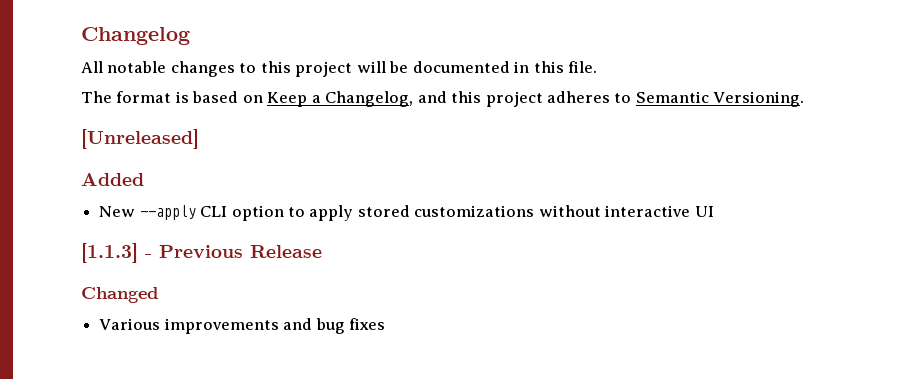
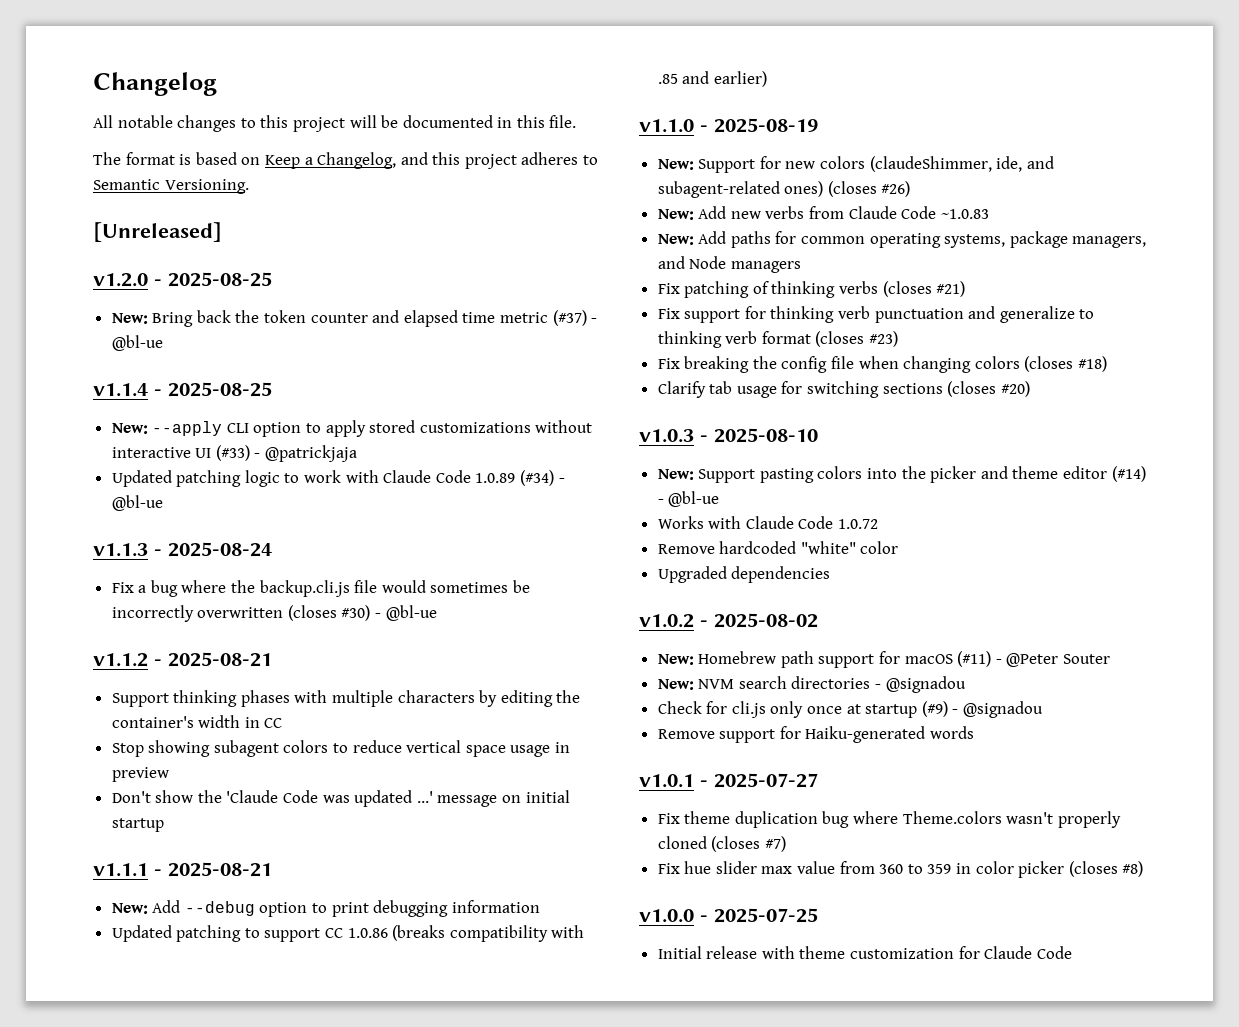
[81,173,144,186] [99,206,136,217] Added // New -> [93,272,272,287] [111,310,598,327] [111,335,163,351] [93,382,272,397] [111,423,148,434] v1.2.0 - 2025-08-25 // New: Bring back the token counter and elapsed time metric (#37) - @bl-ue // v1.1.4 - 2025-08-25 // New:
[81,243,322,263] [81,287,158,303] [99,318,385,334] // [1.1.3] - Previous Release // Changed // Various improvements and bug fixes -> [215,445,358,462] [111,470,565,487] [111,495,163,511] [93,542,272,557] [111,580,531,597] [111,605,437,622] [93,652,272,667] [111,690,581,707] [111,715,283,728] [111,740,571,757] [111,767,169,782] [111,790,570,807] [111,818,164,832] [93,862,272,877] [111,900,540,917] [111,925,585,942] [657,71,767,87] [639,118,818,133] [657,156,1054,173] [657,181,911,198] [657,206,989,220] [657,231,1147,248] [657,256,801,273] [657,281,966,298] [657,306,1095,323] [657,331,899,348] [657,356,1108,373] [657,381,1030,398] [639,428,818,443] [657,466,1146,483] [657,491,720,507] [657,516,879,529] [657,541,899,554] [657,566,831,583] [639,613,818,628] [657,651,1111,668] [657,676,966,693] [657,701,1044,718] [657,726,975,743] [639,773,818,788] [657,811,1121,828] [657,836,786,852] [657,861,1144,878] [639,908,818,923] [657,946,1072,959] (#33) - @patrickjaja // Updated patching logic to work with Claude Code 1.0.89 (#34) - @bl-ue // v1.1.3 - 2025-08-24 // Fix a bug where the backup.cli.js file would sometimes be incorrectly overwritten (closes #30) - @bl-ue // v1.1.2 - 2025-08-21 // Support thinking phases with multiple characters by editing the container's width in CC // Stop showing subagent colors to reduce vertical space usage in preview // Don't show the 'Claude Code was updated ...' message on initial startup // v1.1.1 - 2025-08-21 // New: Add --debug option to print debugging information // Updated patching to support CC 1.0.86 (breaks compatibility with .85 and earlier) // v1.1.0 - 2025-08-19 // New: Support for new colors (claudeShimmer, ide, and subagent-related ones) (closes #26) // New: Add new verbs from Claude Code ~1.0.83 // New: Add paths for common operating systems, package managers, and Node managers // Fix patching of thinking verbs (closes #21) // Fix support for thinking verb punctuation and generalize to thinking verb format (closes #23) // Fix breaking the config file when changing colors (closes #18) // Clarify tab usage for switching sections (closes #20) // v1.0.3 - 2025-08-10 // New: Support pasting colors into the picker and theme editor (#14) - @bl-ue // Works with Claude Code 1.0.72 // Remove hardcoded "white" color // Upgraded dependencies // v1.0.2 - 2025-08-02 // New: Homebrew path support for macOS (#11) - @Peter Souter // New: NVM search directories - @signadou // Check for cli.js only once at startup (#9) - @signadou // Remove support for Haiku-generated words // v1.0.1 - 2025-07-27 // Fix theme duplication bug where Theme.colors wasn't properly cloned (closes #7) // Fix hue slider max value from 360 to 359 in color picker (closes #8) // v1.0.0 - 2025-07-25 // Initial release with theme customization for Claude Code

